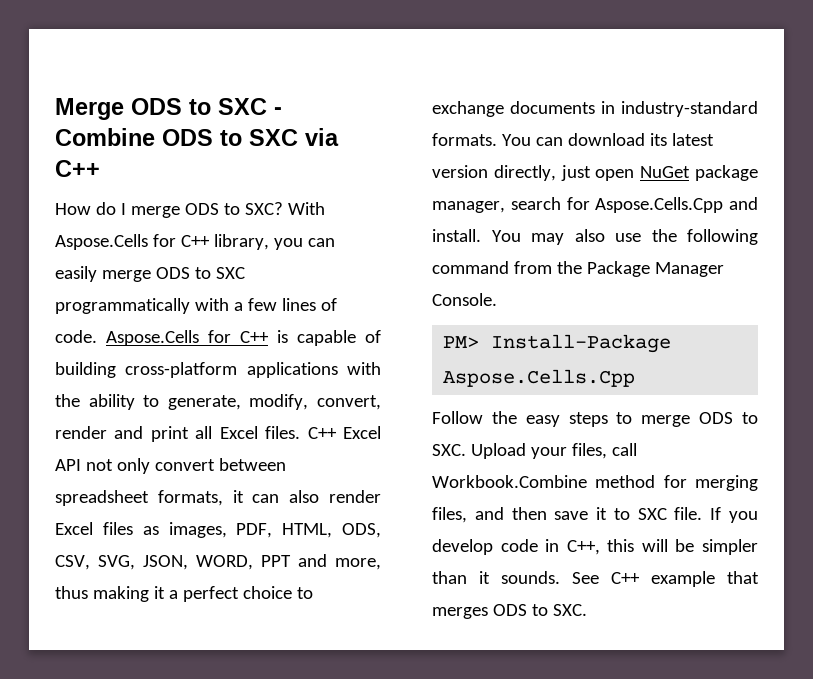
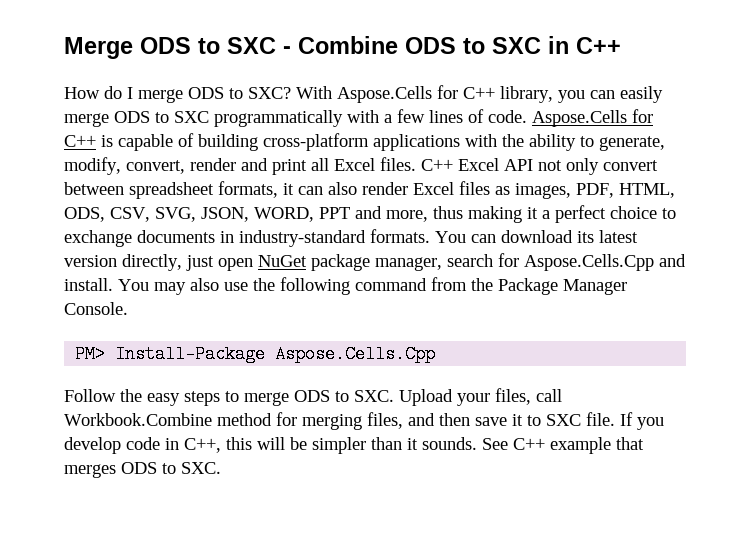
[305,128,339,146] via -> [548,36,569,54] in

